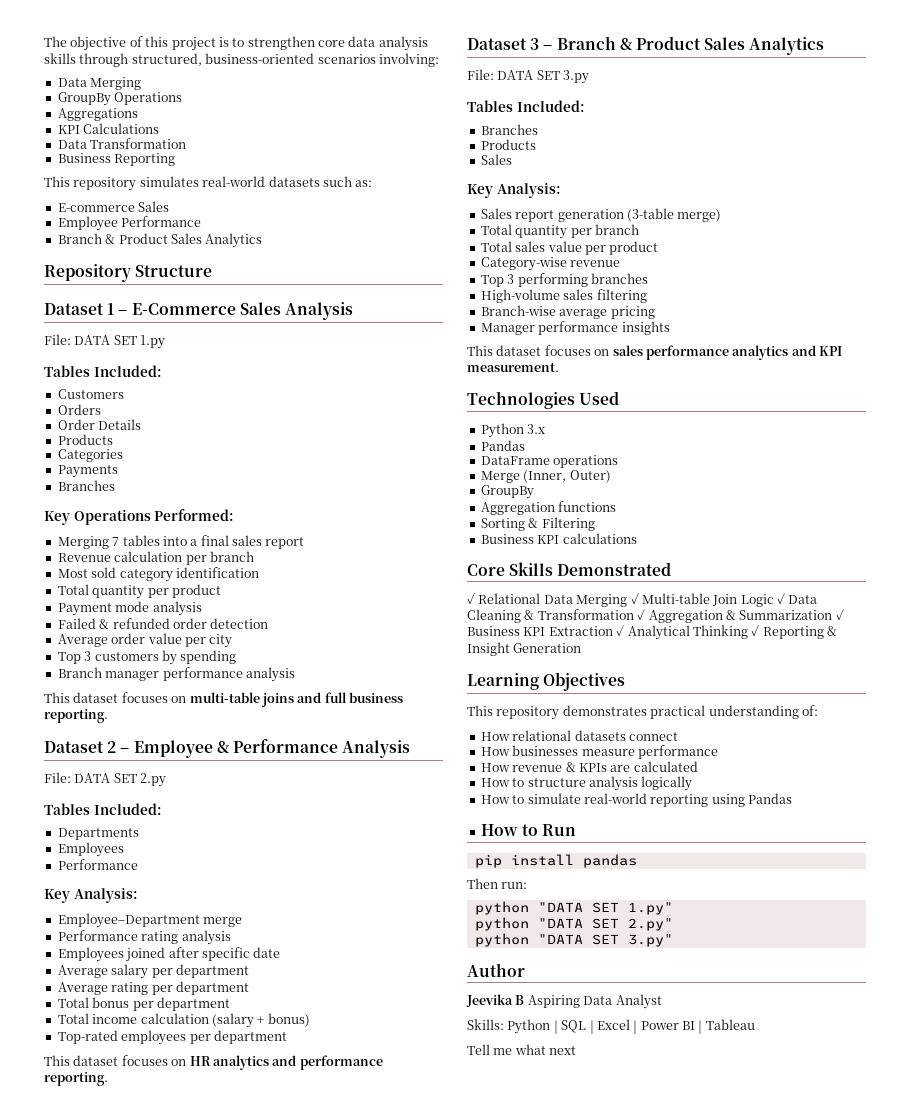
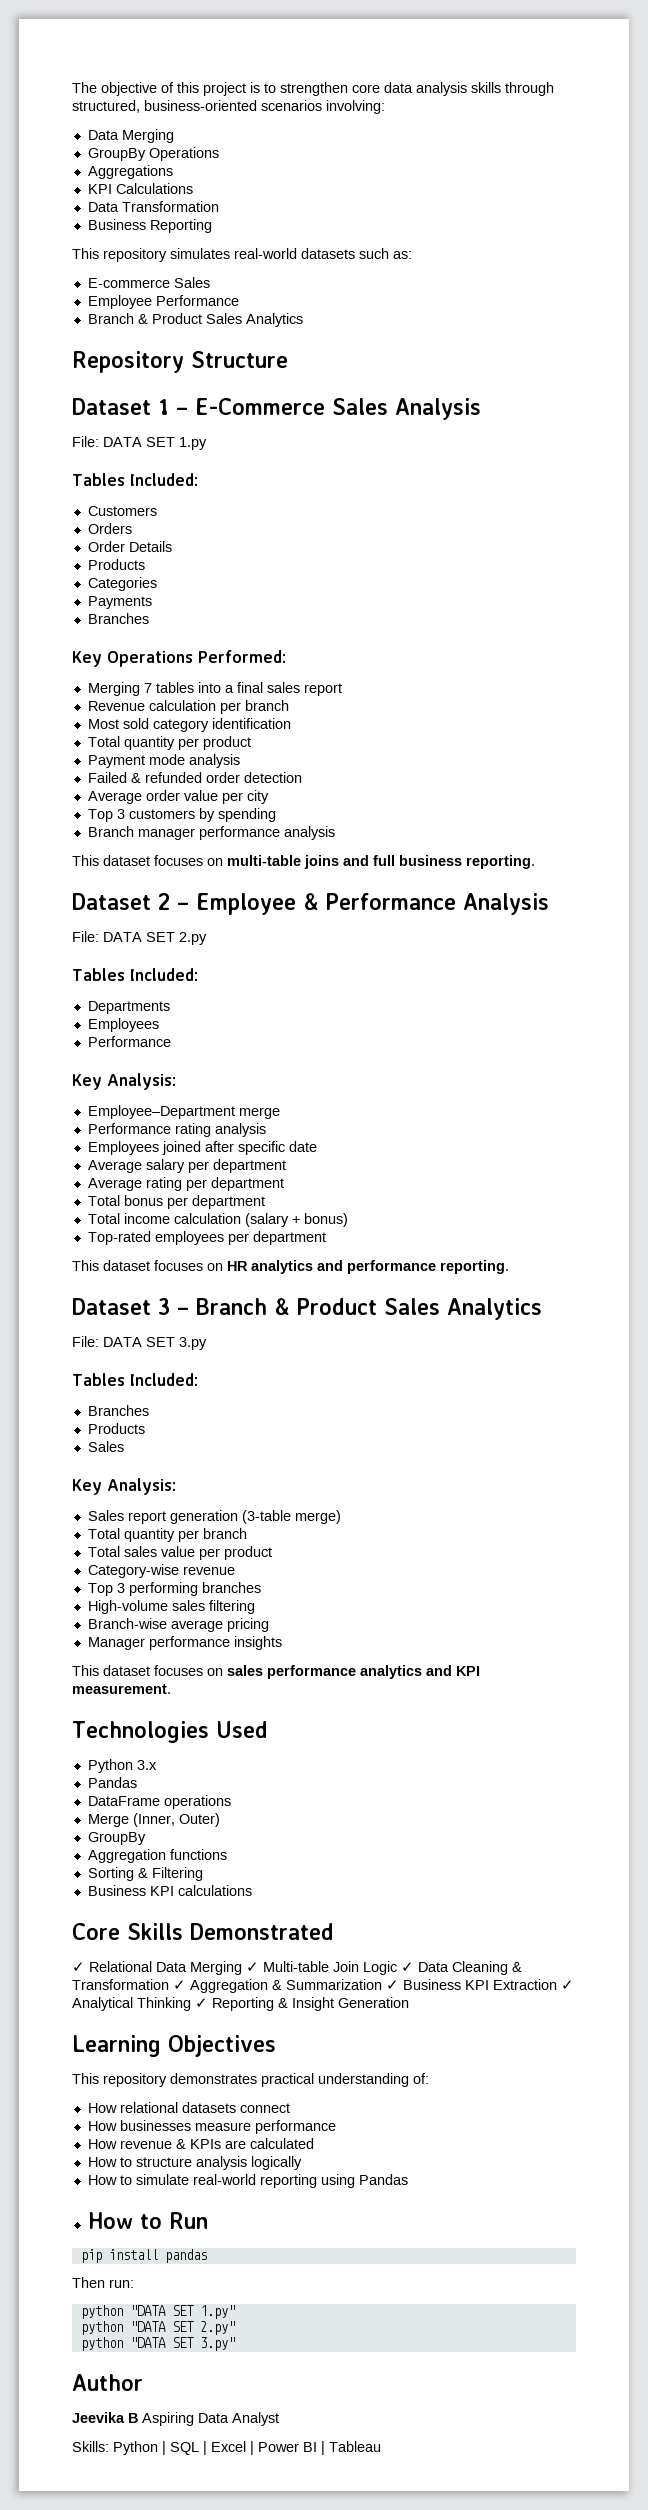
[467,1044,577,1055] // Tell me what next -> (381, 2446) none

